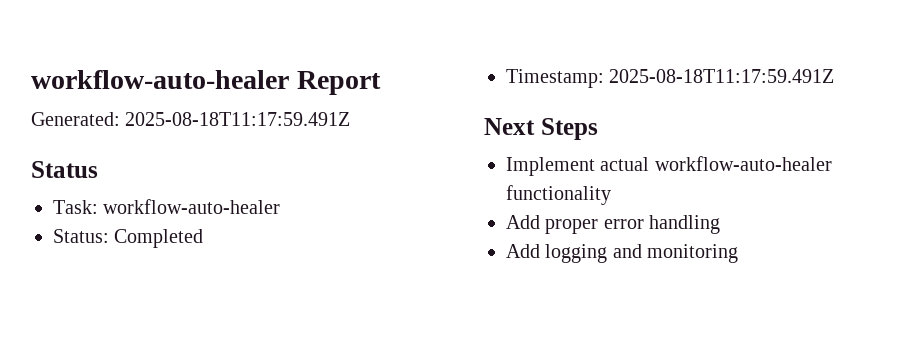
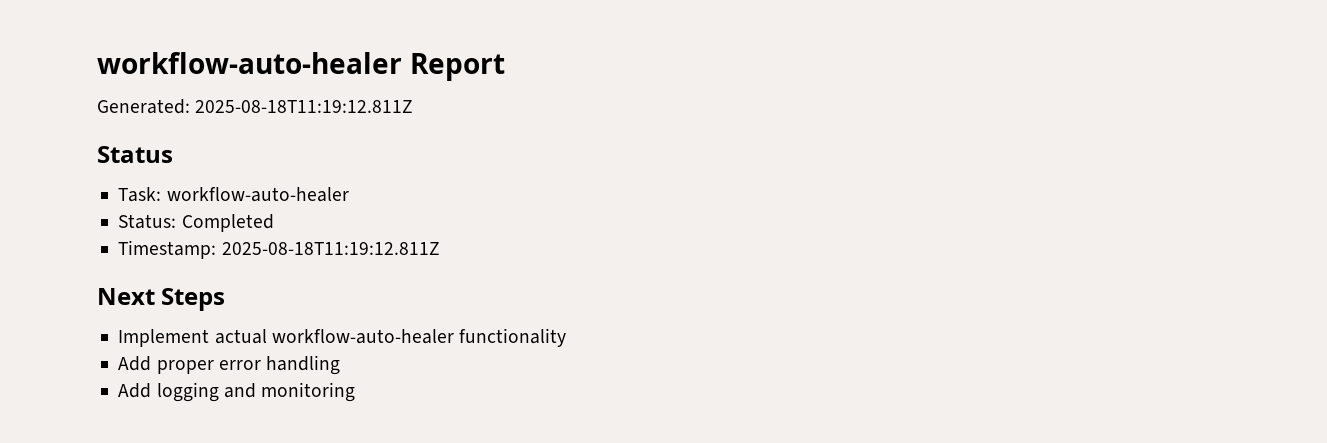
[125,112,351,126] 2025-08-18T11:17:59.491Z -> [195,100,414,113] 2025-08-18T11:19:12.811Z
[609,69,835,83] 2025-08-18T11:17:59.491Z -> [221,242,440,255] 2025-08-18T11:19:12.811Z

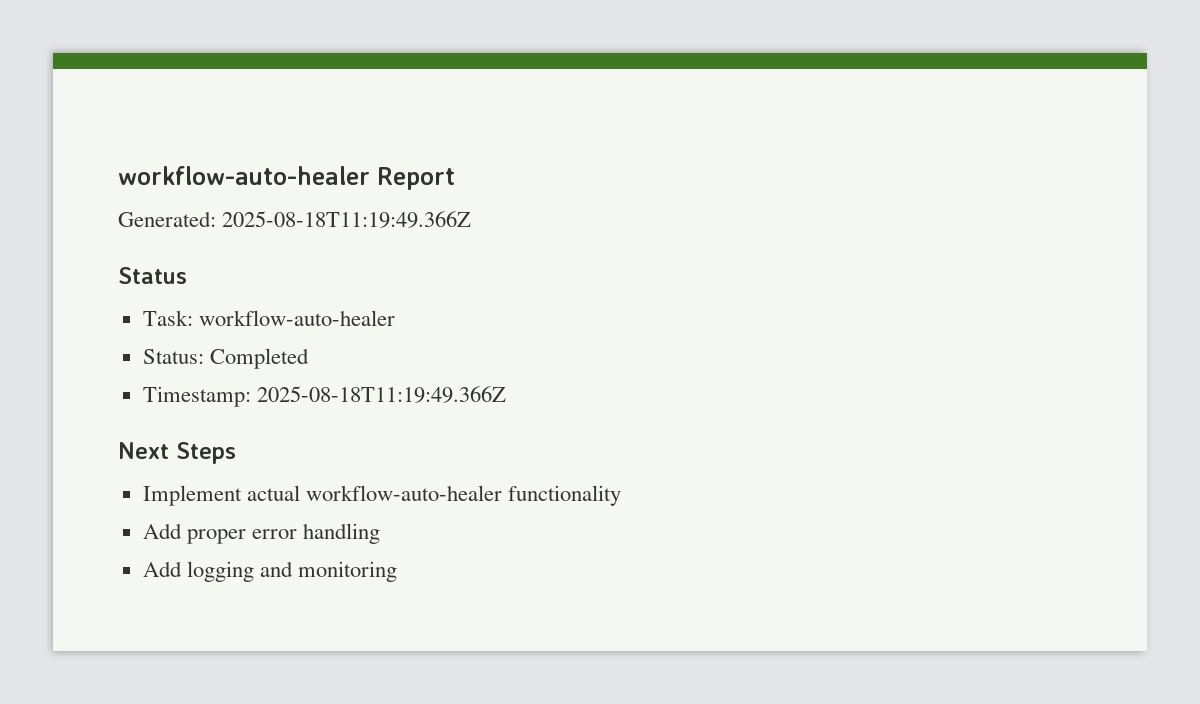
[195,100,414,113] 2025-08-18T11:19:12.811Z -> [222,211,472,228] 2025-08-18T11:19:49.366Z
[221,242,440,255] 2025-08-18T11:19:12.811Z -> [256,386,506,403] 2025-08-18T11:19:49.366Z

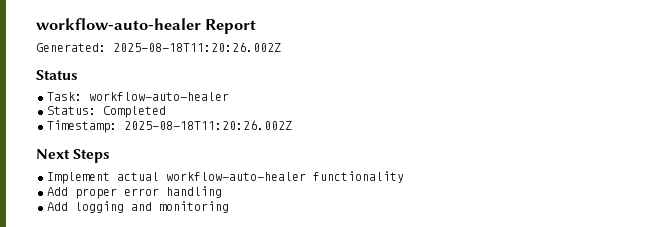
[222,211,472,228] 2025-08-18T11:19:49.366Z -> [113,42,281,52] 2025-08-18T11:20:26.002Z
[256,386,506,403] 2025-08-18T11:19:49.366Z -> [124,120,292,130] 2025-08-18T11:20:26.002Z

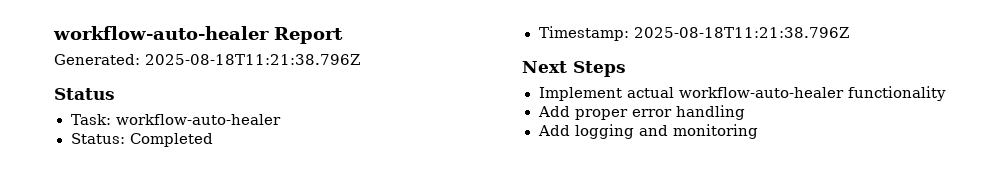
[113,42,281,52] 2025-08-18T11:20:26.002Z -> [145,54,360,65] 2025-08-18T11:21:38.796Z
[124,120,292,130] 2025-08-18T11:20:26.002Z -> [633,27,849,38] 2025-08-18T11:21:38.796Z

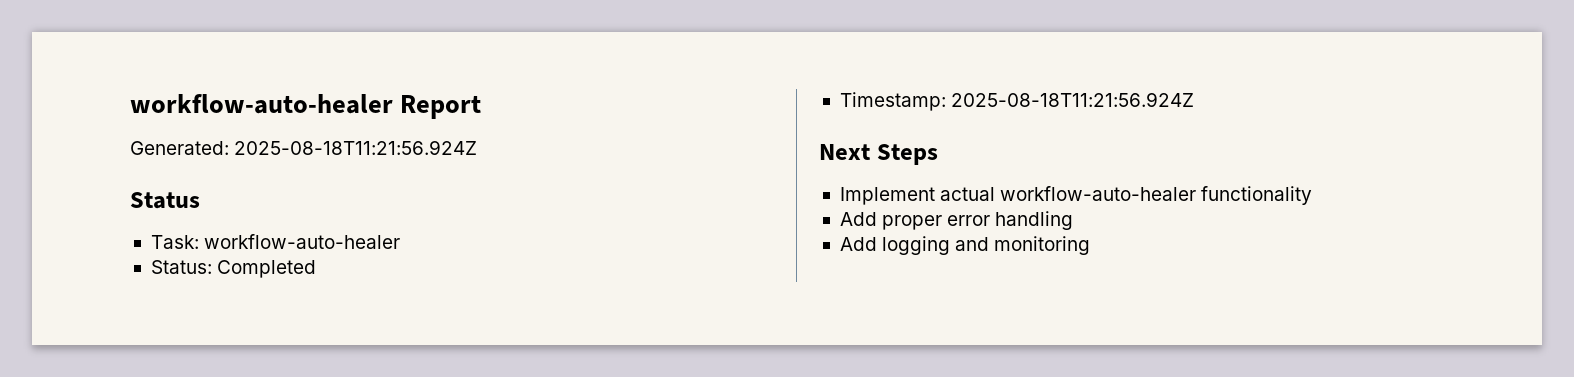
[145,54,360,65] 2025-08-18T11:21:38.796Z -> [234,140,478,155] 2025-08-18T11:21:56.924Z
[633,27,849,38] 2025-08-18T11:21:38.796Z -> [951,92,1195,107] 2025-08-18T11:21:56.924Z

